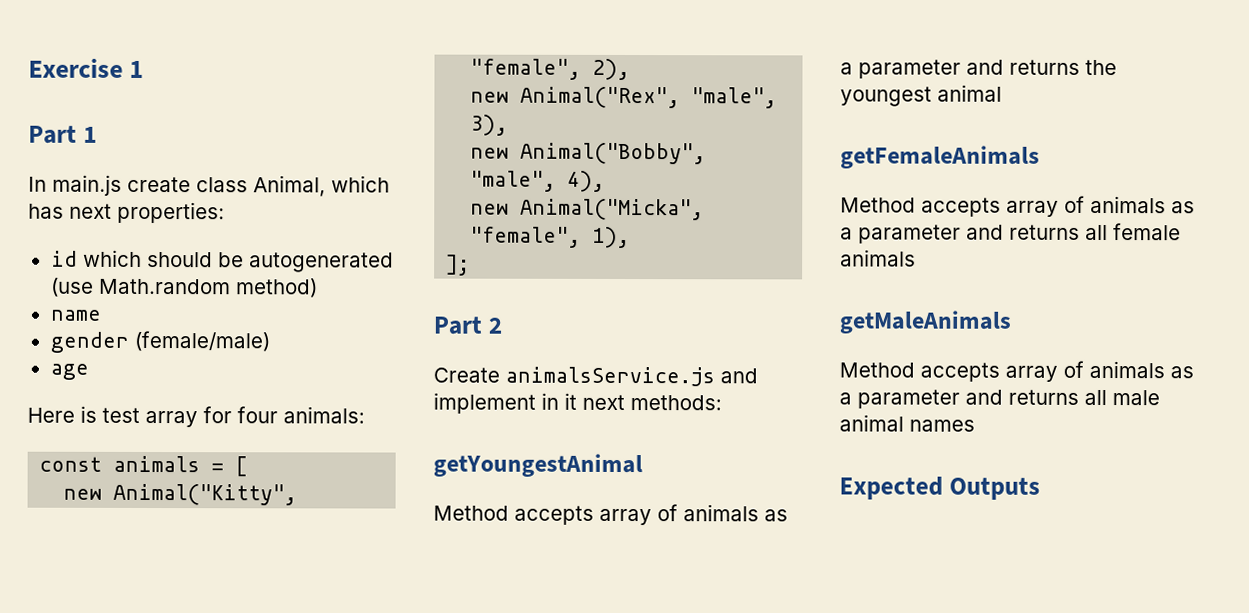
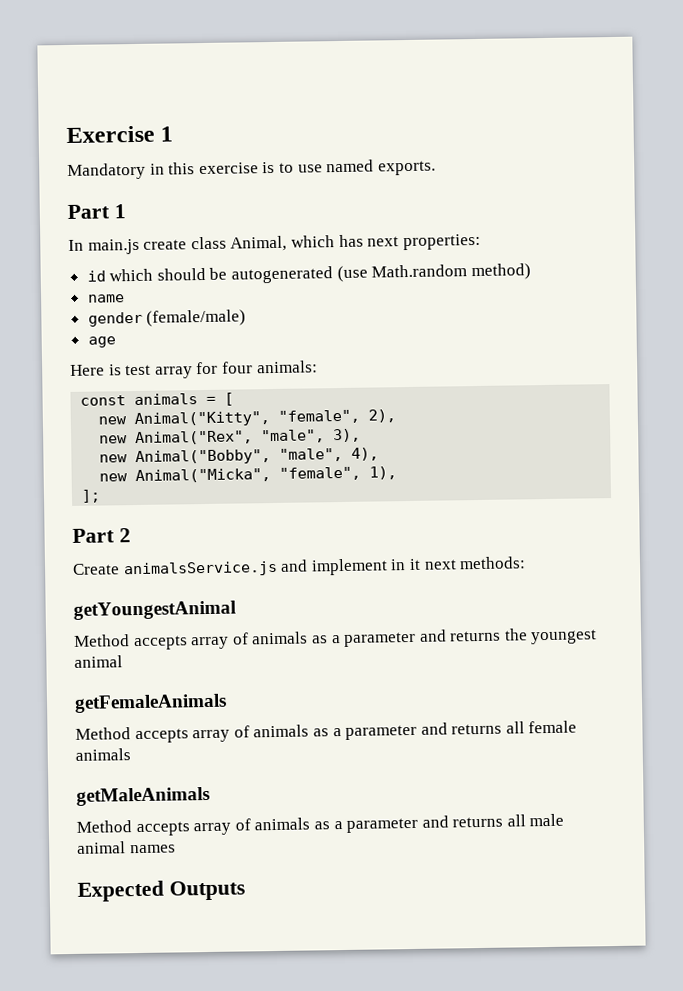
(145, 69) none -> [67,159,436,180] // Mandatory in this exercise is to use named exports.

